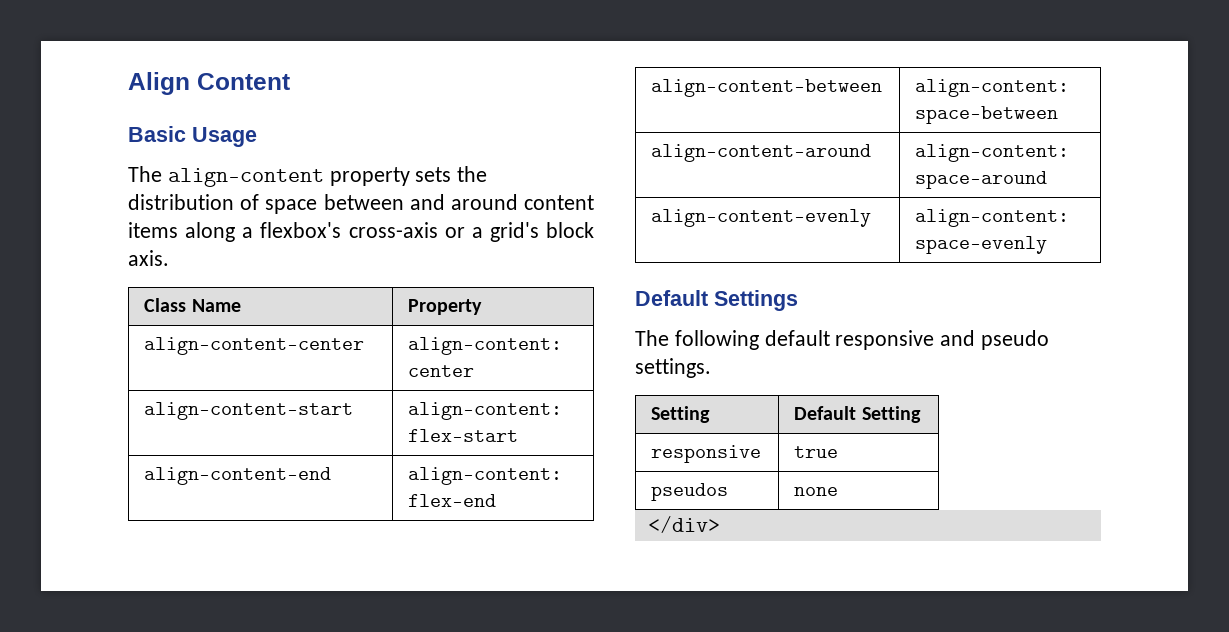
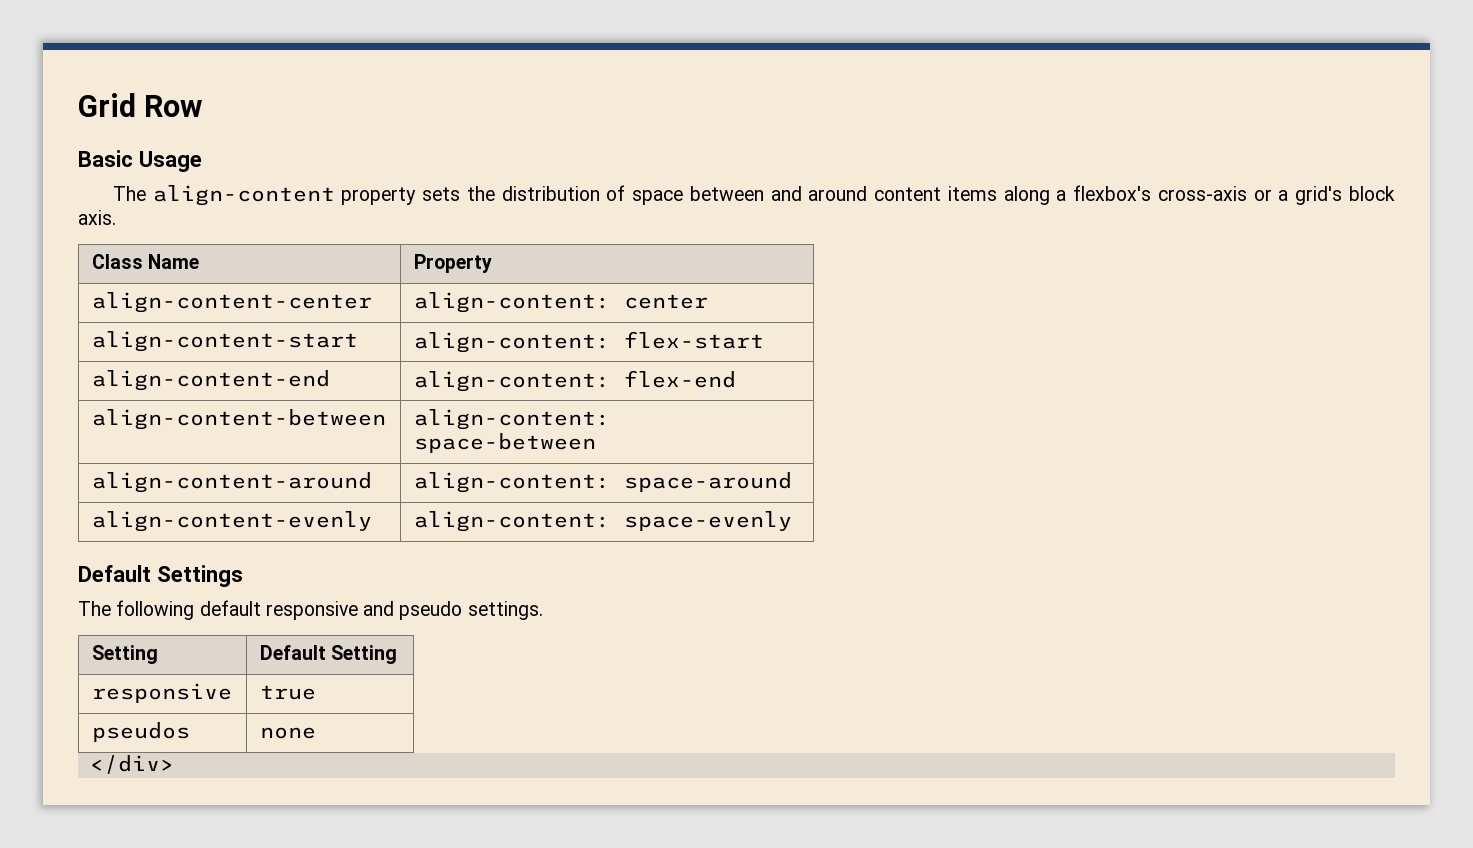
[128,72,290,95] Align Content -> [78,93,203,117] Grid Row

